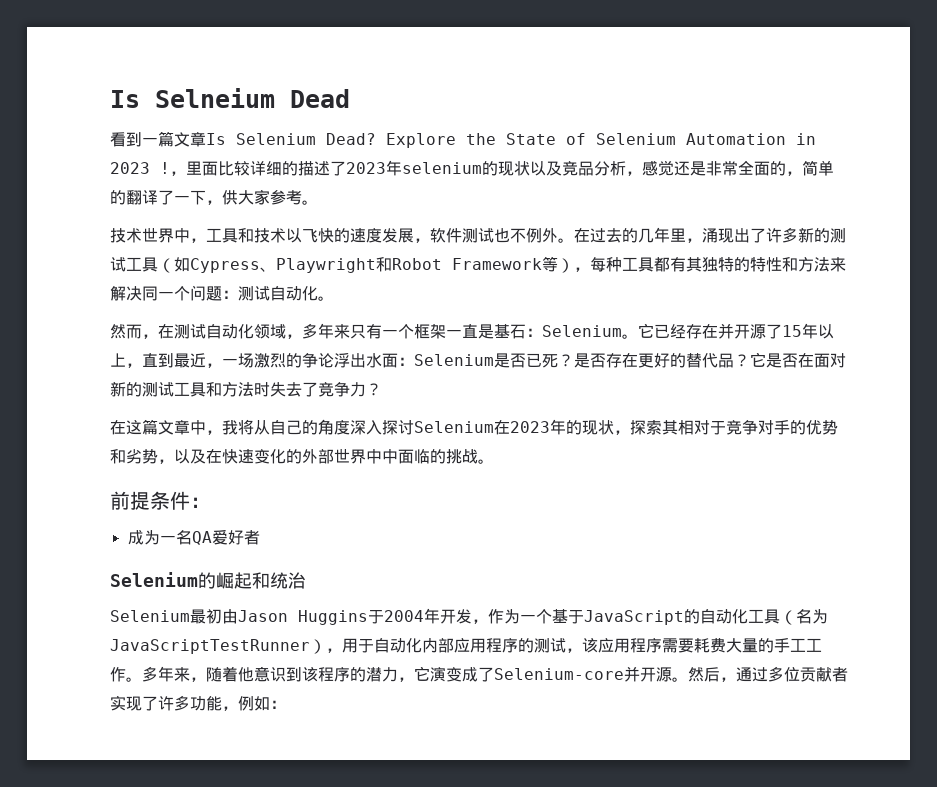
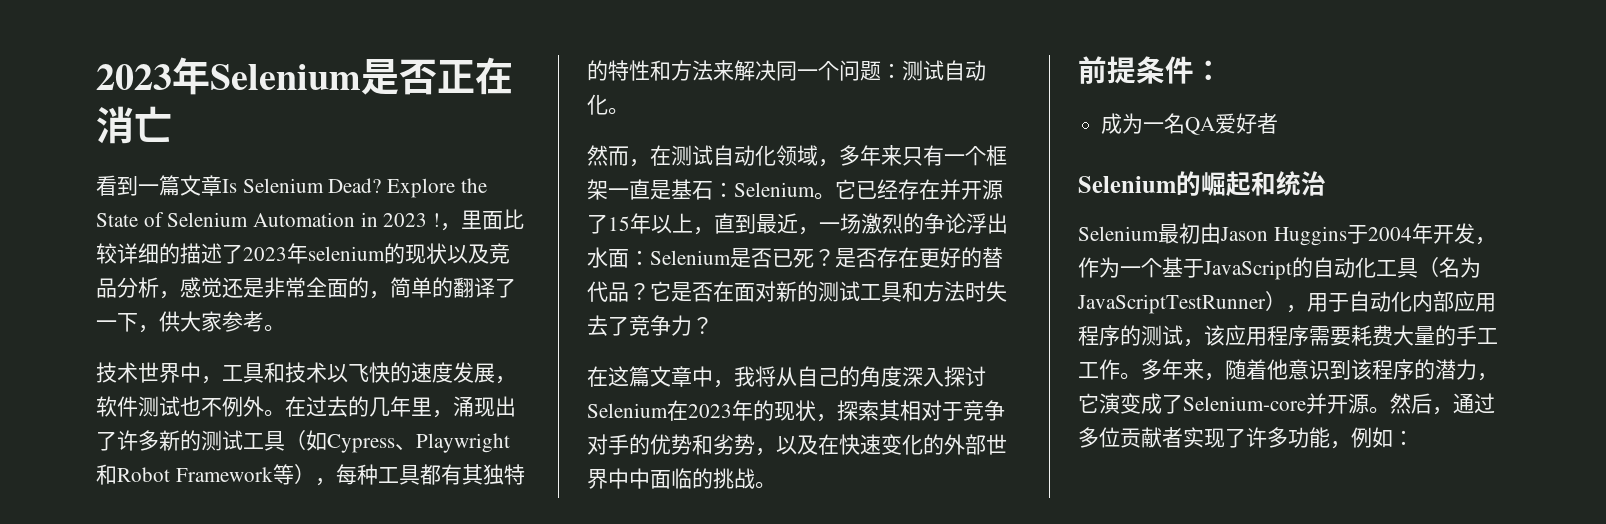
[110,88,350,108] Is Selneium Dead -> [96,57,513,95] [96,106,172,144] 2023年Selenium是否正在消亡

